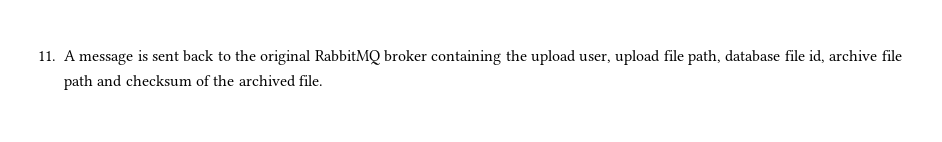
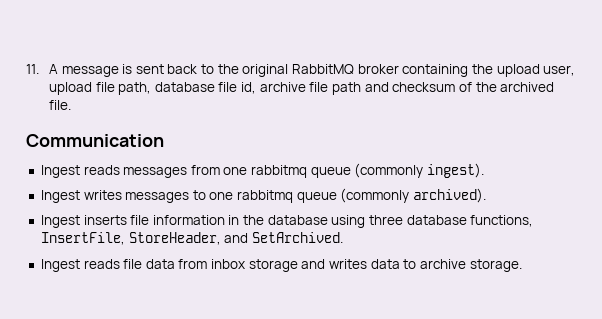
(323, 80) none -> [26,134,164,147] [40,163,485,178] [40,188,487,203] [40,215,534,228] [40,232,343,245] [40,259,522,272] // Communication // Ingest reads messages from one rabbitmq queue (commonly ingest). // Ingest writes messages to one rabbitmq queue (commonly archived). // Ingest inserts file information in the database using three database functions, InsertFile, StoreHeader, and SetArchived. // Ingest reads file data from inbox storage and writes data to archive storage.

